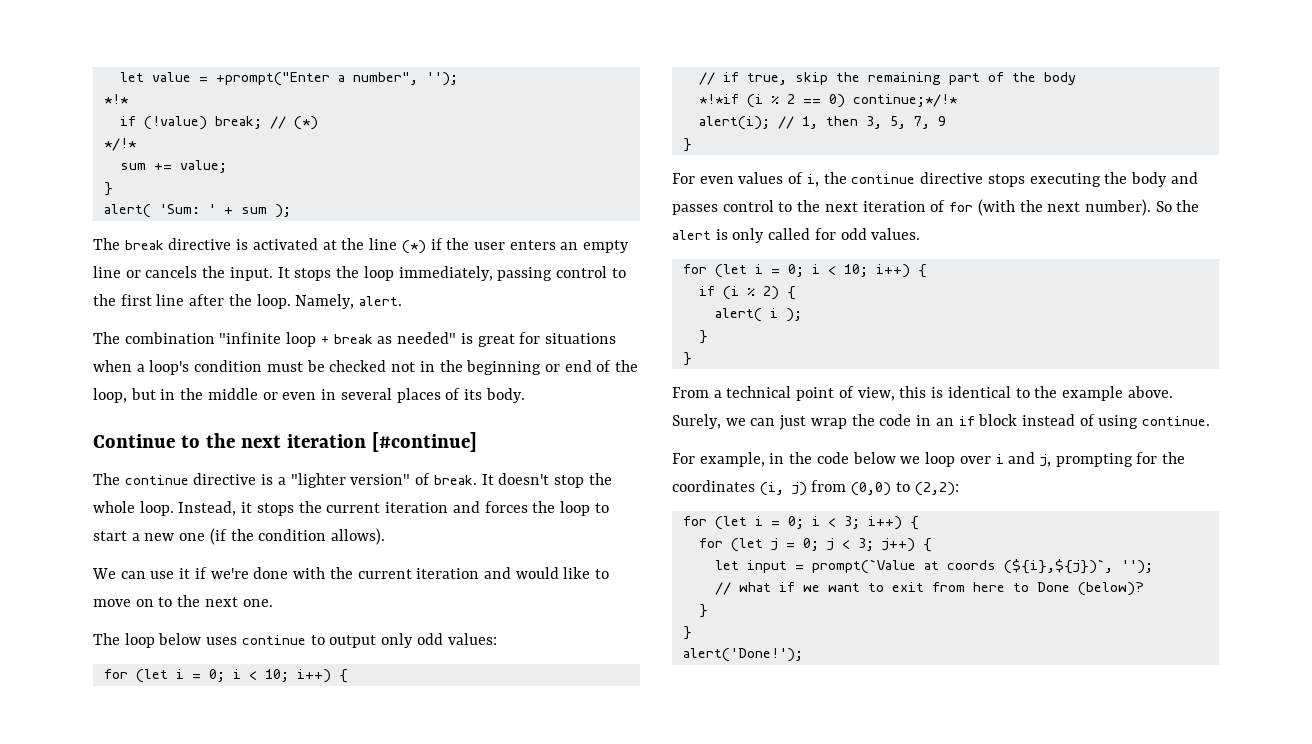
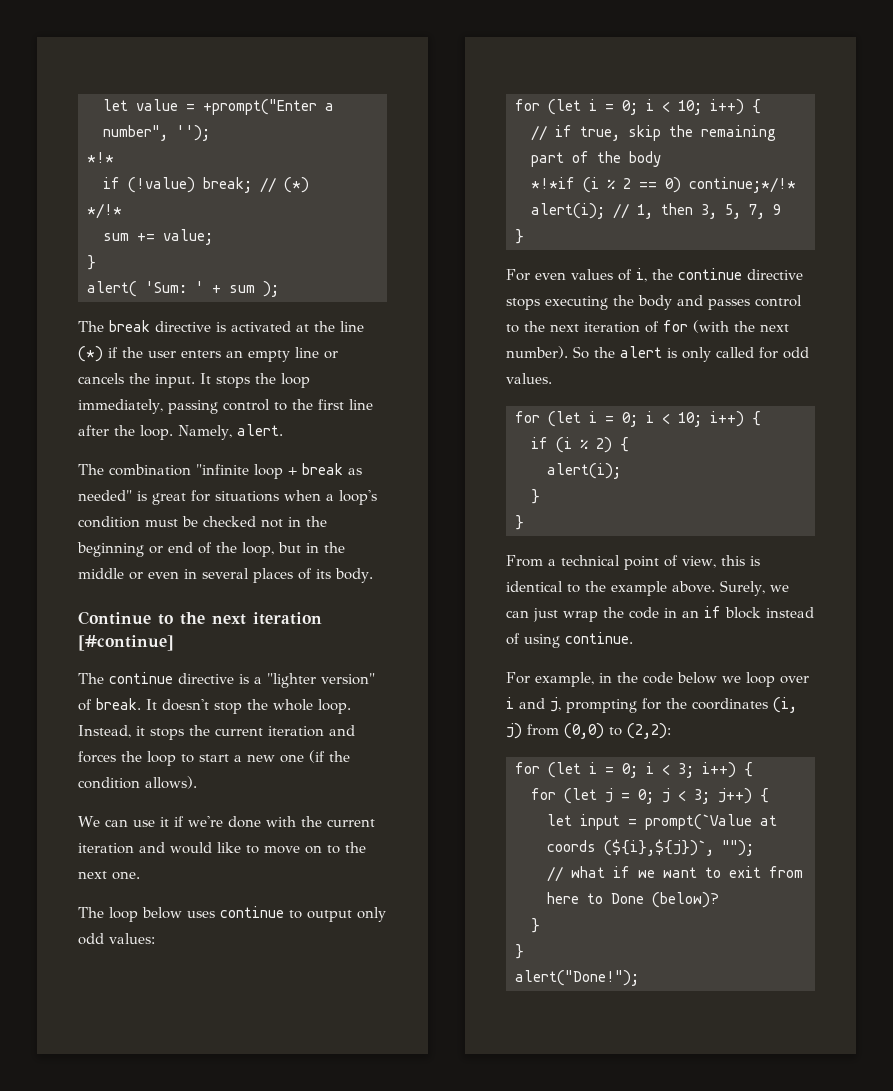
[714,308,802,322] alert( i ); -> [547,463,621,479] alert(i);
[1120,560,1153,574] ''); -> [722,840,754,856] "");
[682,648,803,662] alert('Done!'); -> [515,970,639,986] alert("Done!");

